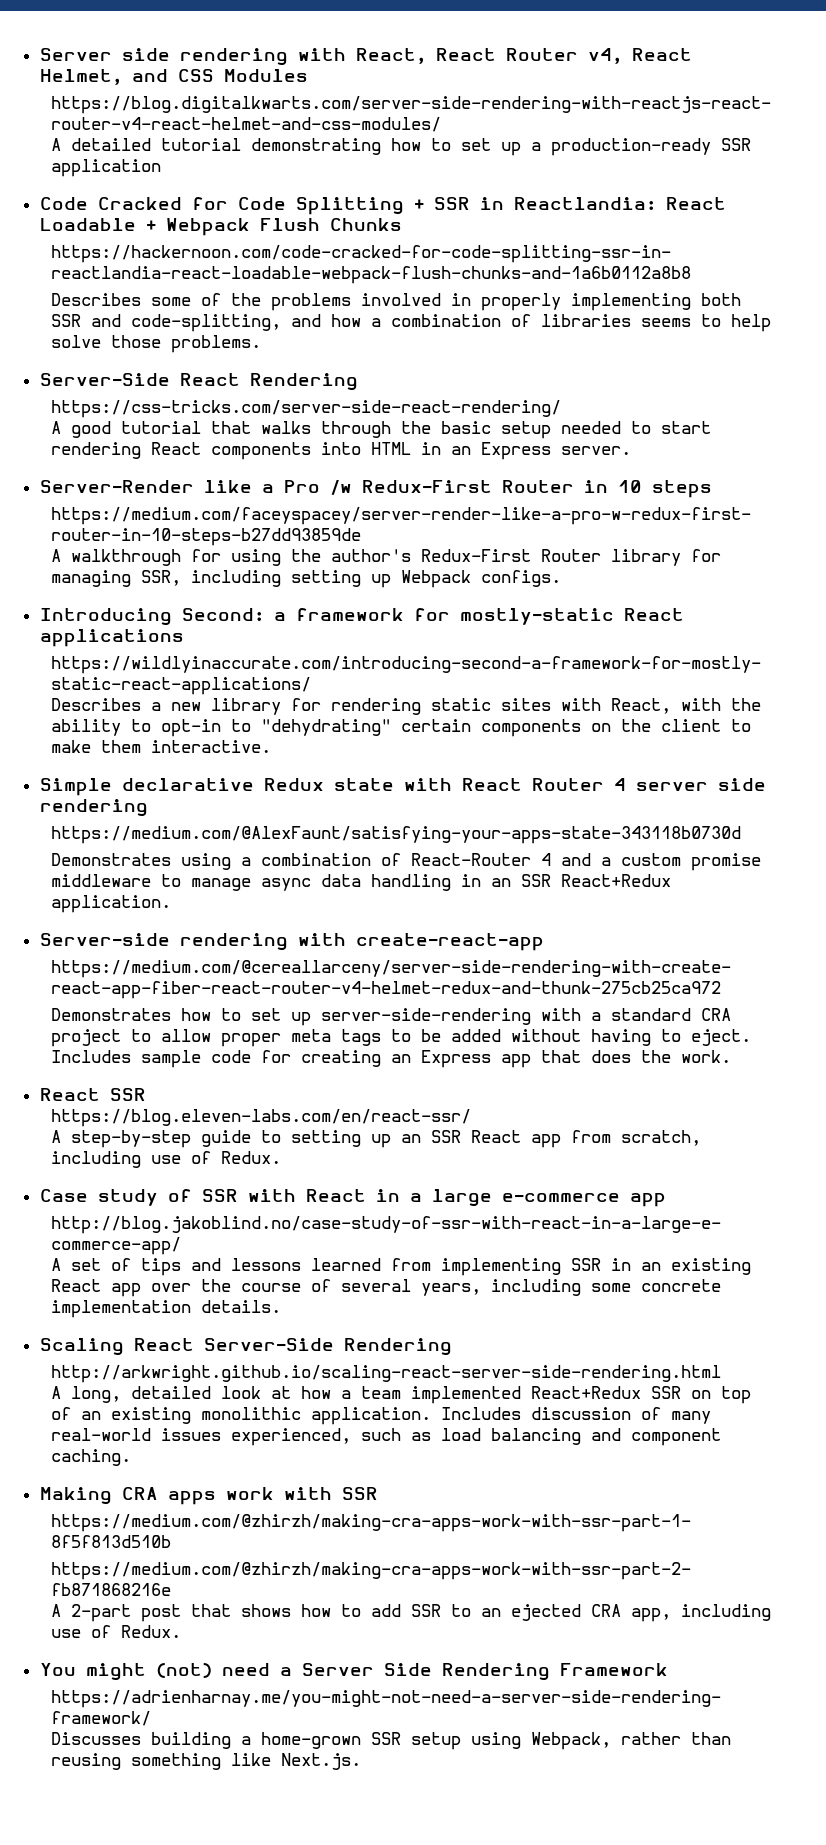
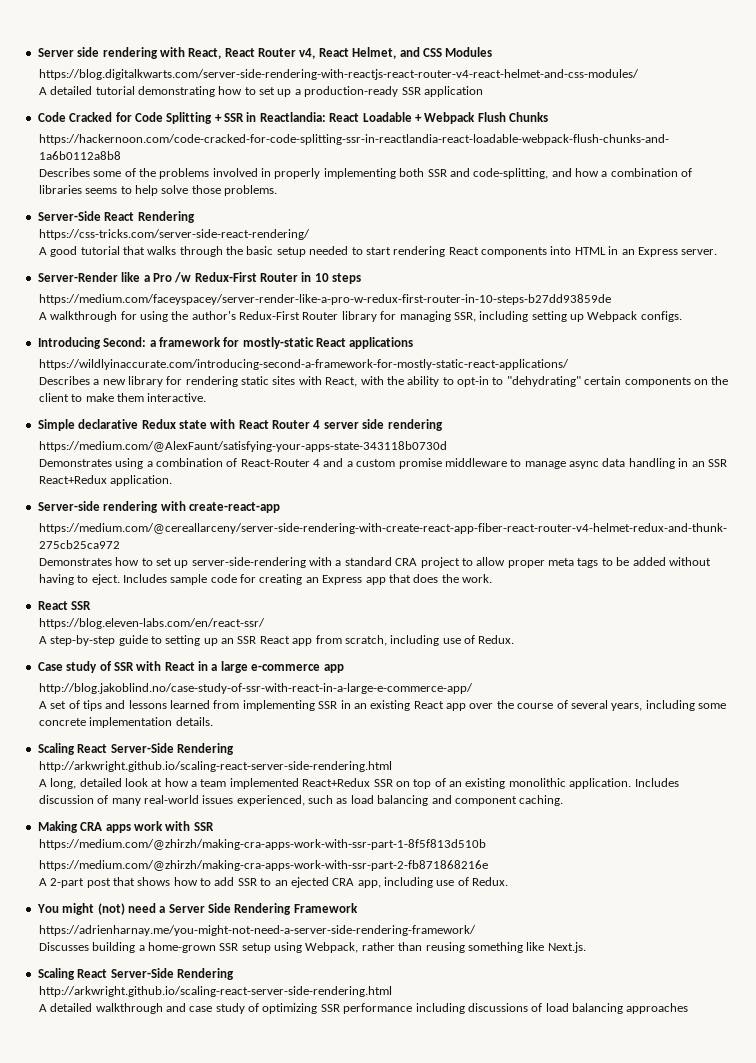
(361, 1761) none -> [37,968,234,980] [38,986,392,997] [38,1003,689,1014] // Scaling React Server-Side Rendering // http://arkwright.github.io/scaling-react-server-side-rendering.html // A detailed walkthrough and case study of optimizing SSR performance including discussions of load balancing approaches

